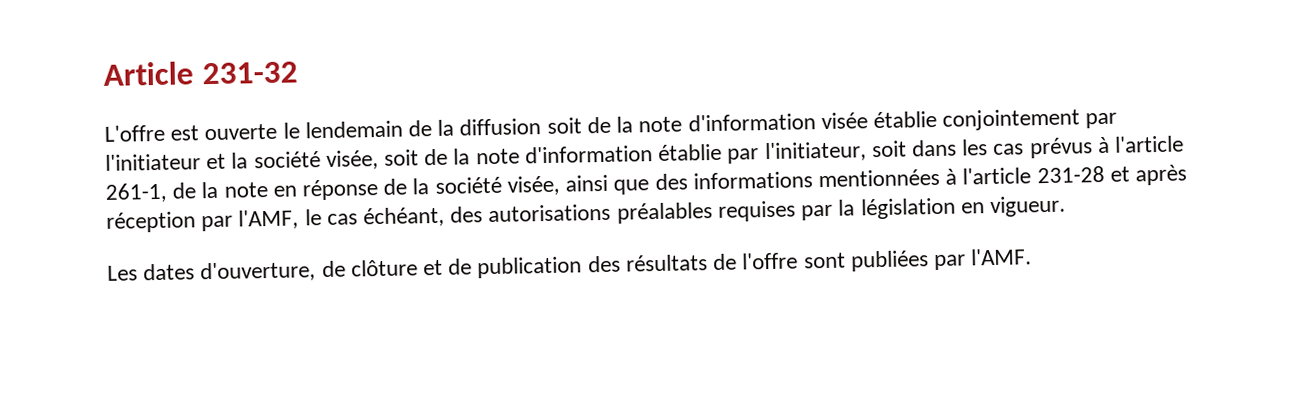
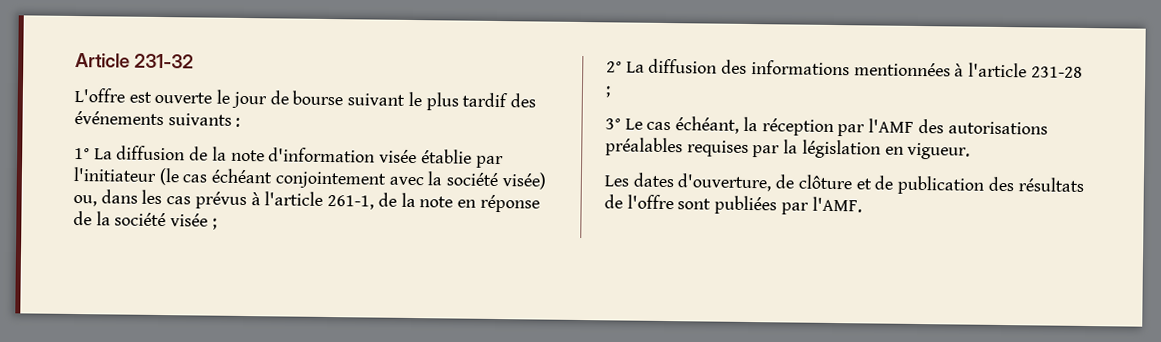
[304,117,582,139] lendemain de la diffusion soit -> [230,90,536,111] [74,110,241,127] [74,145,186,161] jour de bourse suivant le plus tardif des événements suivants : // 1° La diffusion
[942,108,1081,131] conjointement -> (472, 156) none
[206,140,907,170] et la société visée, soit de la note d'information établie par l'initiateur, soit -> [158,167,546,190] [73,194,97,207] (le cas échéant conjointement avec la société visée) ou,
[506,174,650,196] visée, ainsi que -> [170,213,217,230] [606,58,718,74] visée ; // 2° La diffusion
[1109,164,1187,186] [106,206,446,233] et après réception par l'AMF, le cas échéant, -> [605,85,611,98] [605,116,915,137] ; // 3° Le cas échéant, la réception par l'AMF

